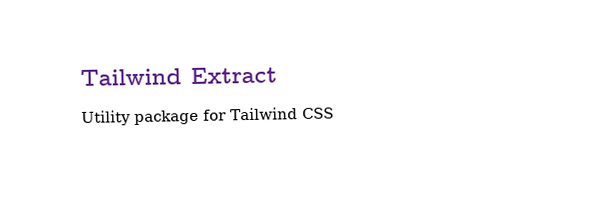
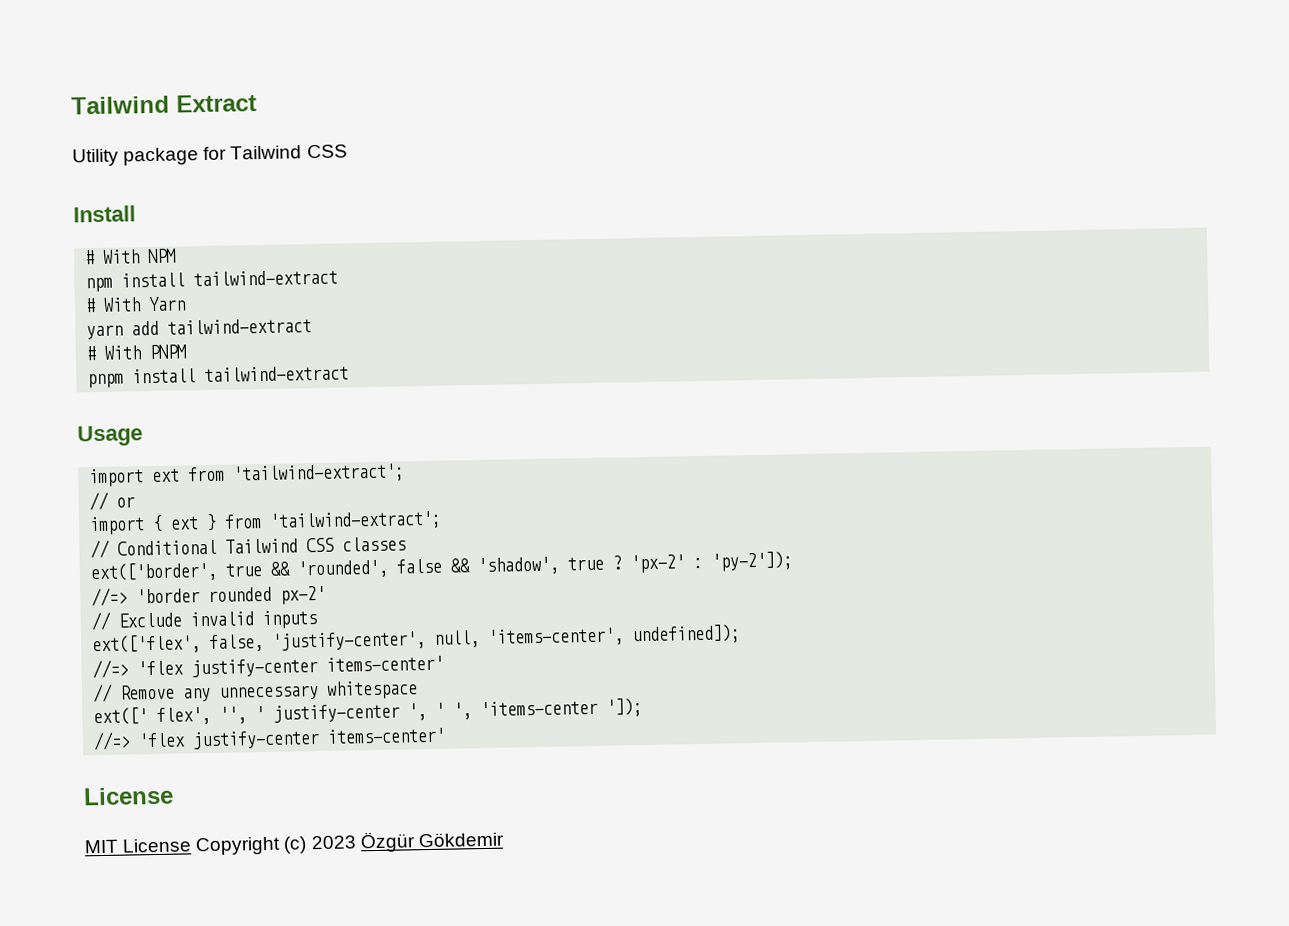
(334, 113) none -> [73,205,136,223] [85,248,177,265] [85,269,339,293] [85,296,187,313] [86,318,313,340] [86,344,188,361] [87,365,350,389] [77,425,143,447] [89,463,406,488] [89,491,136,511] [89,510,443,536] [90,536,407,559] [90,551,794,583] [91,585,327,607] [91,610,318,631] [92,624,742,655] [92,655,445,679] [92,680,419,703] [93,698,644,726] [93,727,447,751] [83,786,174,806] [84,831,504,856] // Install // # With NPM // npm install tailwind-extract // # With Yarn // yarn add tailwind-extract // # With PNPM // pnpm install tailwind-extract // Usage // import ext from 'tailwind-extract'; // // or // import { ext } from 'tailwind-extract'; // // Conditional Tailwind CSS classes // ext(['border', true && 'rounded', false && 'shadow', true ? 'px-2' : 'py-2']); // //=> 'border rounded px-2' // // Exclude invalid inputs // ext(['flex', false, 'justify-center', null, 'items-center', undefined]); // //=> 'flex justify-center items-center' // // Remove any unnecessary whitespace // ext([' flex', '', ' justify-center ', ' ', 'items-center ']); // //=> 'flex justify-center items-center' // License // MIT License Copyright (c) 2023 Özgür Gökdemir

